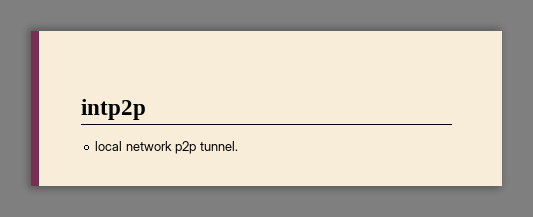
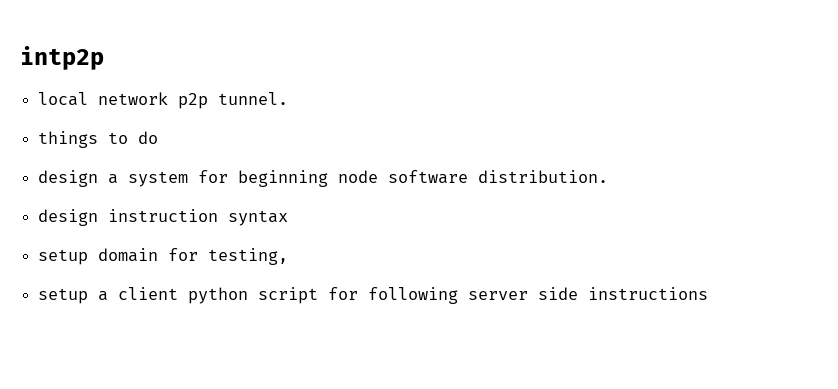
(238, 146) none -> [38,131,159,148] [38,170,609,187] [38,209,289,226] [38,248,289,265] [38,287,709,304] // things to do // design a system for beginning node software distribution. // design instruction syntax // setup domain for testing, // setup a client python script for following server side instructions

